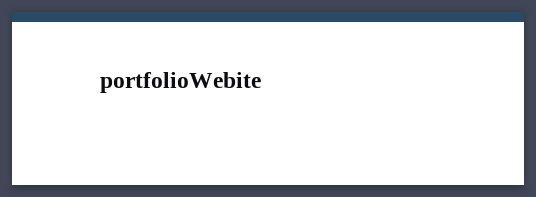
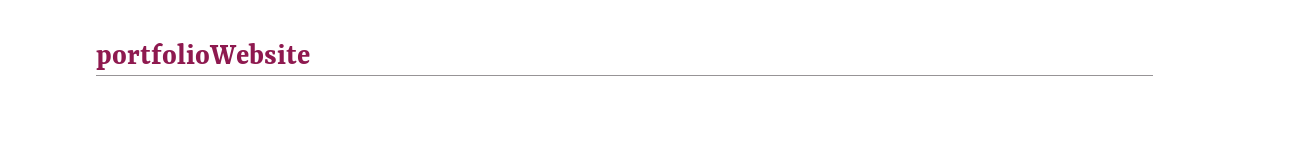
[100,72,261,93] portfolioWebite -> [96,43,310,70] portfolioWebsite

